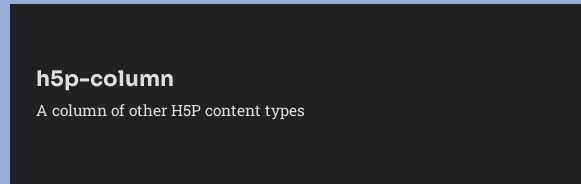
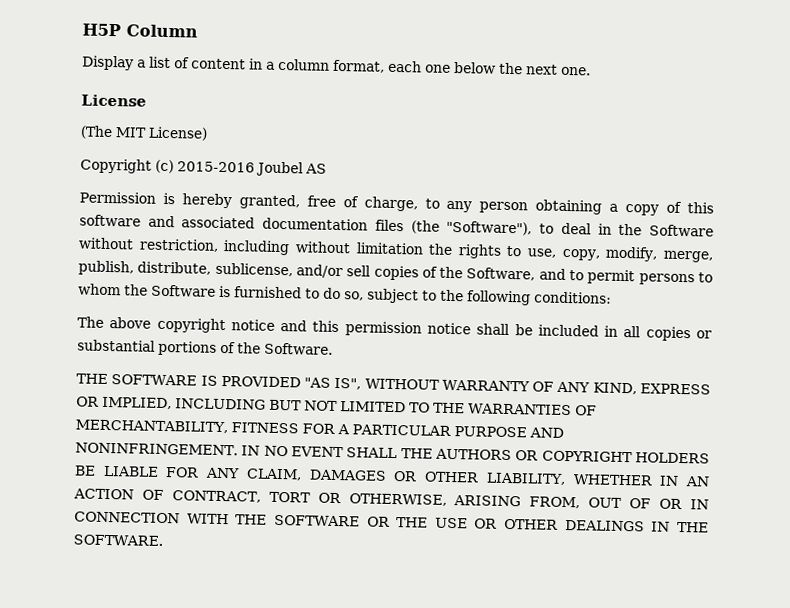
[36,70,174,91] [36,104,306,120] h5p-column // A column of other H5P content types -> [82,23,198,38] [82,55,591,76] [81,94,147,107] [80,125,208,141] [80,158,327,177] [79,191,715,216] [79,214,715,237] [78,237,713,263] [78,260,713,286] [78,283,612,306] [77,316,713,342] [77,339,333,356] [76,373,711,395] [76,396,597,416] [75,419,564,438] [75,442,711,464] [74,465,710,487] [73,488,710,510] [74,511,709,533] [73,534,163,546] H5P Column // Display a list of content in a column format, each one below the next one. // License // (The MIT License) // Copyright (c) 2015-2016 Joubel AS // Permission is hereby granted, free of charge, to any person obtaining a copy of this software and associated documentation files (the "Software"), to deal in the Software without restriction, including without limitation the rights to use, copy, modify, merge, publish, distribute, sublicense, and/or sell copies of the Software, and to permit persons to whom the Software is furnished to do so, subject to the following conditions: // The above copyright notice and this permission notice shall be included in all copies or substantial portions of the Software. // THE SOFTWARE IS PROVIDED "AS IS", WITHOUT WARRANTY OF ANY KIND, EXPRESS OR IMPLIED, INCLUDING BUT NOT LIMITED TO THE WARRANTIES OF MERCHANTABILITY, FITNESS FOR A PARTICULAR PURPOSE AND NONINFRINGEMENT. IN NO EVENT SHALL THE AUTHORS OR COPYRIGHT HOLDERS BE LIABLE FOR ANY CLAIM, DAMAGES OR OTHER LIABILITY, WHETHER IN AN ACTION OF CONTRACT, TORT OR OTHERWISE, ARISING FROM, OUT OF OR IN CONNECTION WITH THE SOFTWARE OR THE USE OR OTHER DEALINGS IN THE SOFTWARE.

